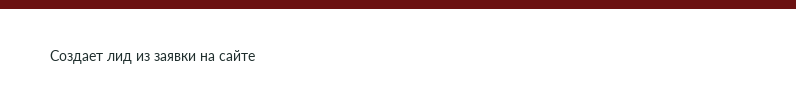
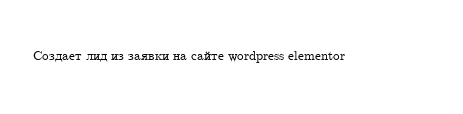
(255, 55) none -> [228,51,345,63] wordpress elementor

